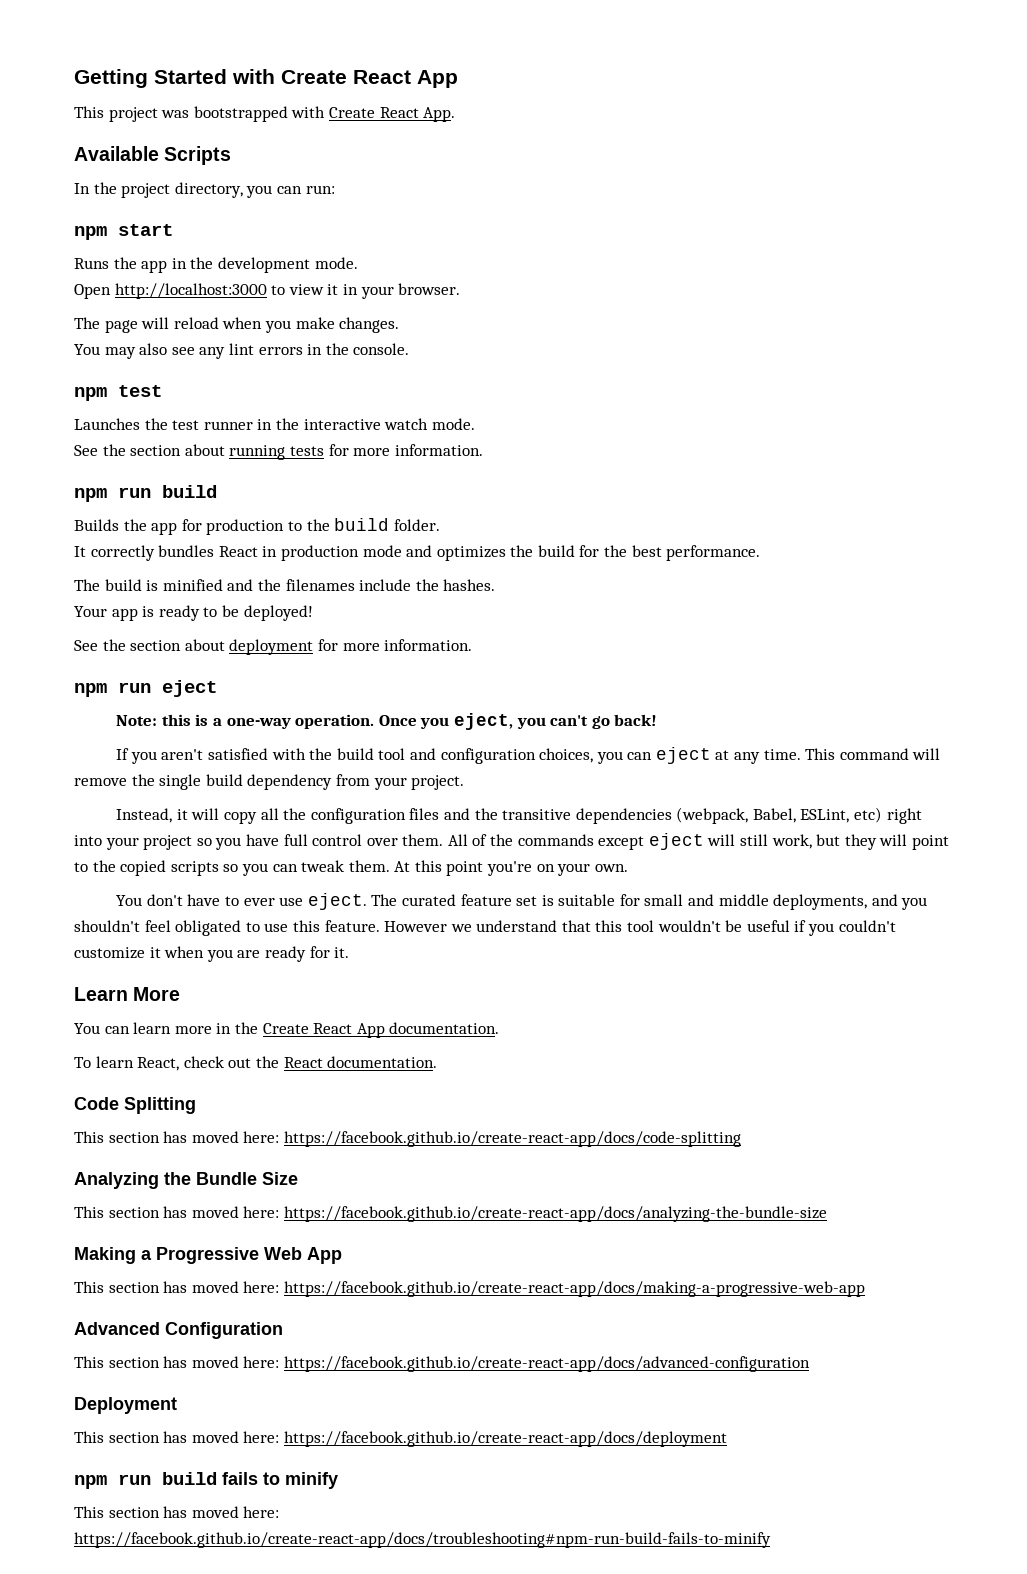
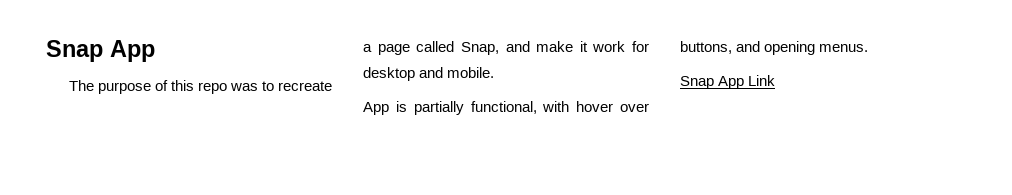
[74,69,458,88] [74,106,456,122] [74,146,232,165] [74,182,335,198] [74,224,173,240] [74,257,358,273] [74,283,461,299] [74,317,400,333] [74,343,410,359] [74,385,162,401] [74,418,475,430] [74,444,483,460] [74,485,217,502] [74,518,440,535] [74,545,761,561] [74,579,496,591] [74,605,313,621] [74,639,473,655] [74,680,217,697] [116,713,658,730] [116,747,941,764] [74,774,465,790] [116,807,922,824] [74,833,949,850] [74,860,628,876] [116,893,928,910] [74,920,896,936] [74,946,350,962] [74,987,181,1001] [74,1022,500,1038] [74,1056,438,1071] [74,1097,196,1114] [74,1131,741,1147] [74,1172,298,1189] [74,1206,827,1222] [74,1247,342,1264] [74,1281,865,1297] [74,1322,283,1339] [74,1356,810,1372] [74,1397,177,1414] [74,1431,727,1447] [74,1472,338,1489] [74,1506,280,1518] [74,1532,771,1548] Getting Started with Create React App // This project was bootstrapped with Create React App. // Available Scripts // In the project directory, you can run: // npm start // Runs the app in the development mode. // Open http://localhost:3000 to view it in your browser. // The page will reload when you make changes. // You may also see any lint errors in the console. // npm test // Launches the test runner in the interactive watch mode. // See the section about running tests for more information. // npm run build // Builds the app for production to the build folder. // It correctly bundles React in production mode and optimizes the build for the best performance. // The build is minified and the filenames include the hashes. // Your app is ready to be deployed! // See the section about deployment for more information. // npm run eject // Note: this is a one-way operation. Once you eject, you can't go back! // If you aren't satisfied with the build tool and configuration choices, you can eject at any time. This command will remove the single build dependency from your project. // Instead, it will copy all the configuration files and the transitive dependencies (webpack, Babel, ESLint, etc) right into your project so you have full control over them. All of the commands except eject will still work, but they will point to the copied scripts so you can tweak them. At this point you're on your own. // You don't have to ever use eject. The curated feature set is suitable for small and middle deployments, and you shouldn't feel obligated to use this feature. However we understand that this tool wouldn't be useful if you couldn't customize it when you are ready for it. // Learn More // You can learn more in the Create React App documentation. // To learn React, check out the React documentation. // Code Splitting // This section has moved here: https://facebook.github.io/create-react-app/docs/code-splitting // Analyzing the Bundle Size // This section has moved here: https://facebook.github.io/create-react-app/docs/analyzing-the-bundle-size // Making a Progressive Web App // This section has moved here: https://facebook.github.io/create-react-app/docs/making-a-progressive-web-app // Advanced Configuration // This section has moved here: https://facebook.github.io/create-react-app/docs/advanced-configuration // Deployment // This section has moved here: https://facebook.github.io/create-react-app/docs/deployment // npm run build fails to minify // This section has moved here: https://facebook.github.io/create-react-app/docs/troubleshooting#npm-run-build-fails-to-minify -> [46,40,155,62] [68,80,332,94] [363,41,649,55] [363,67,495,81] [363,101,649,115] [680,41,869,55] [680,75,776,89] Snap App // The purpose of this repo was to recreate a page called Snap, and make it work for desktop and mobile. // App is partially functional, with hover over buttons, and opening menus. // Snap App Link

